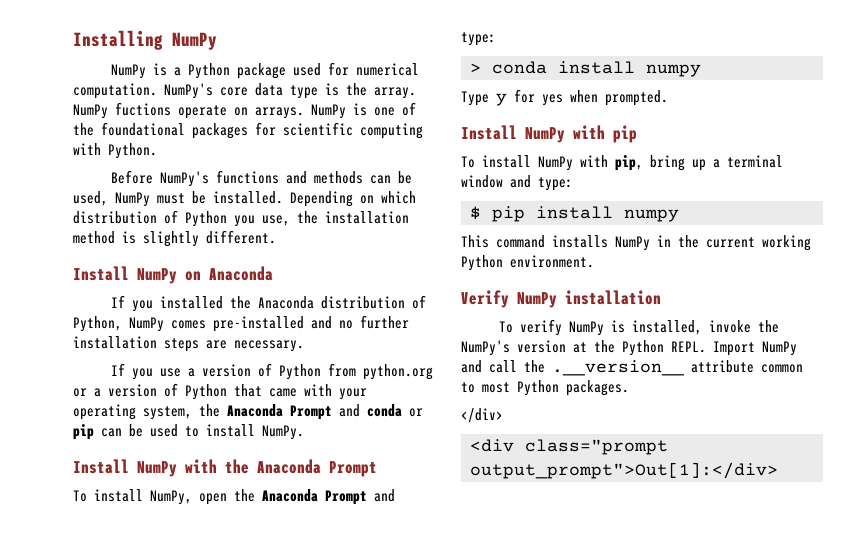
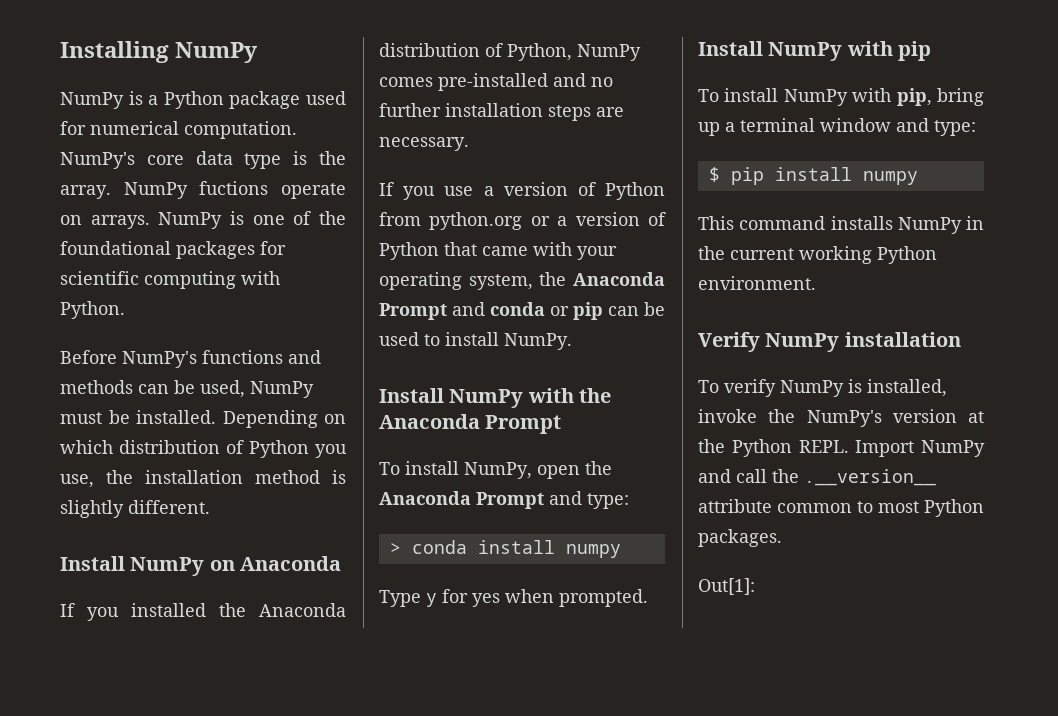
[461,408,503,423] [470,439,668,455] [470,462,778,479] </div> // <div class="prompt output_prompt">Out[1]:</div> -> [698,578,755,595] Out[1]:

